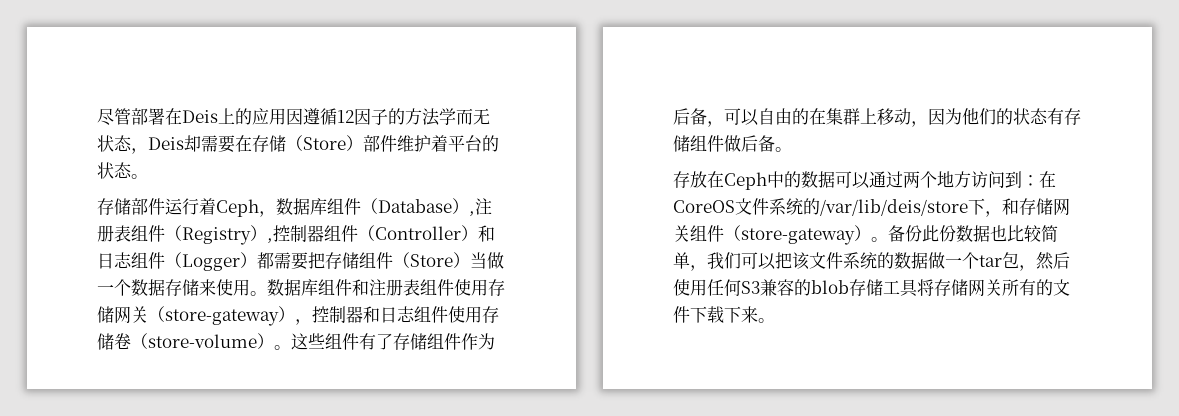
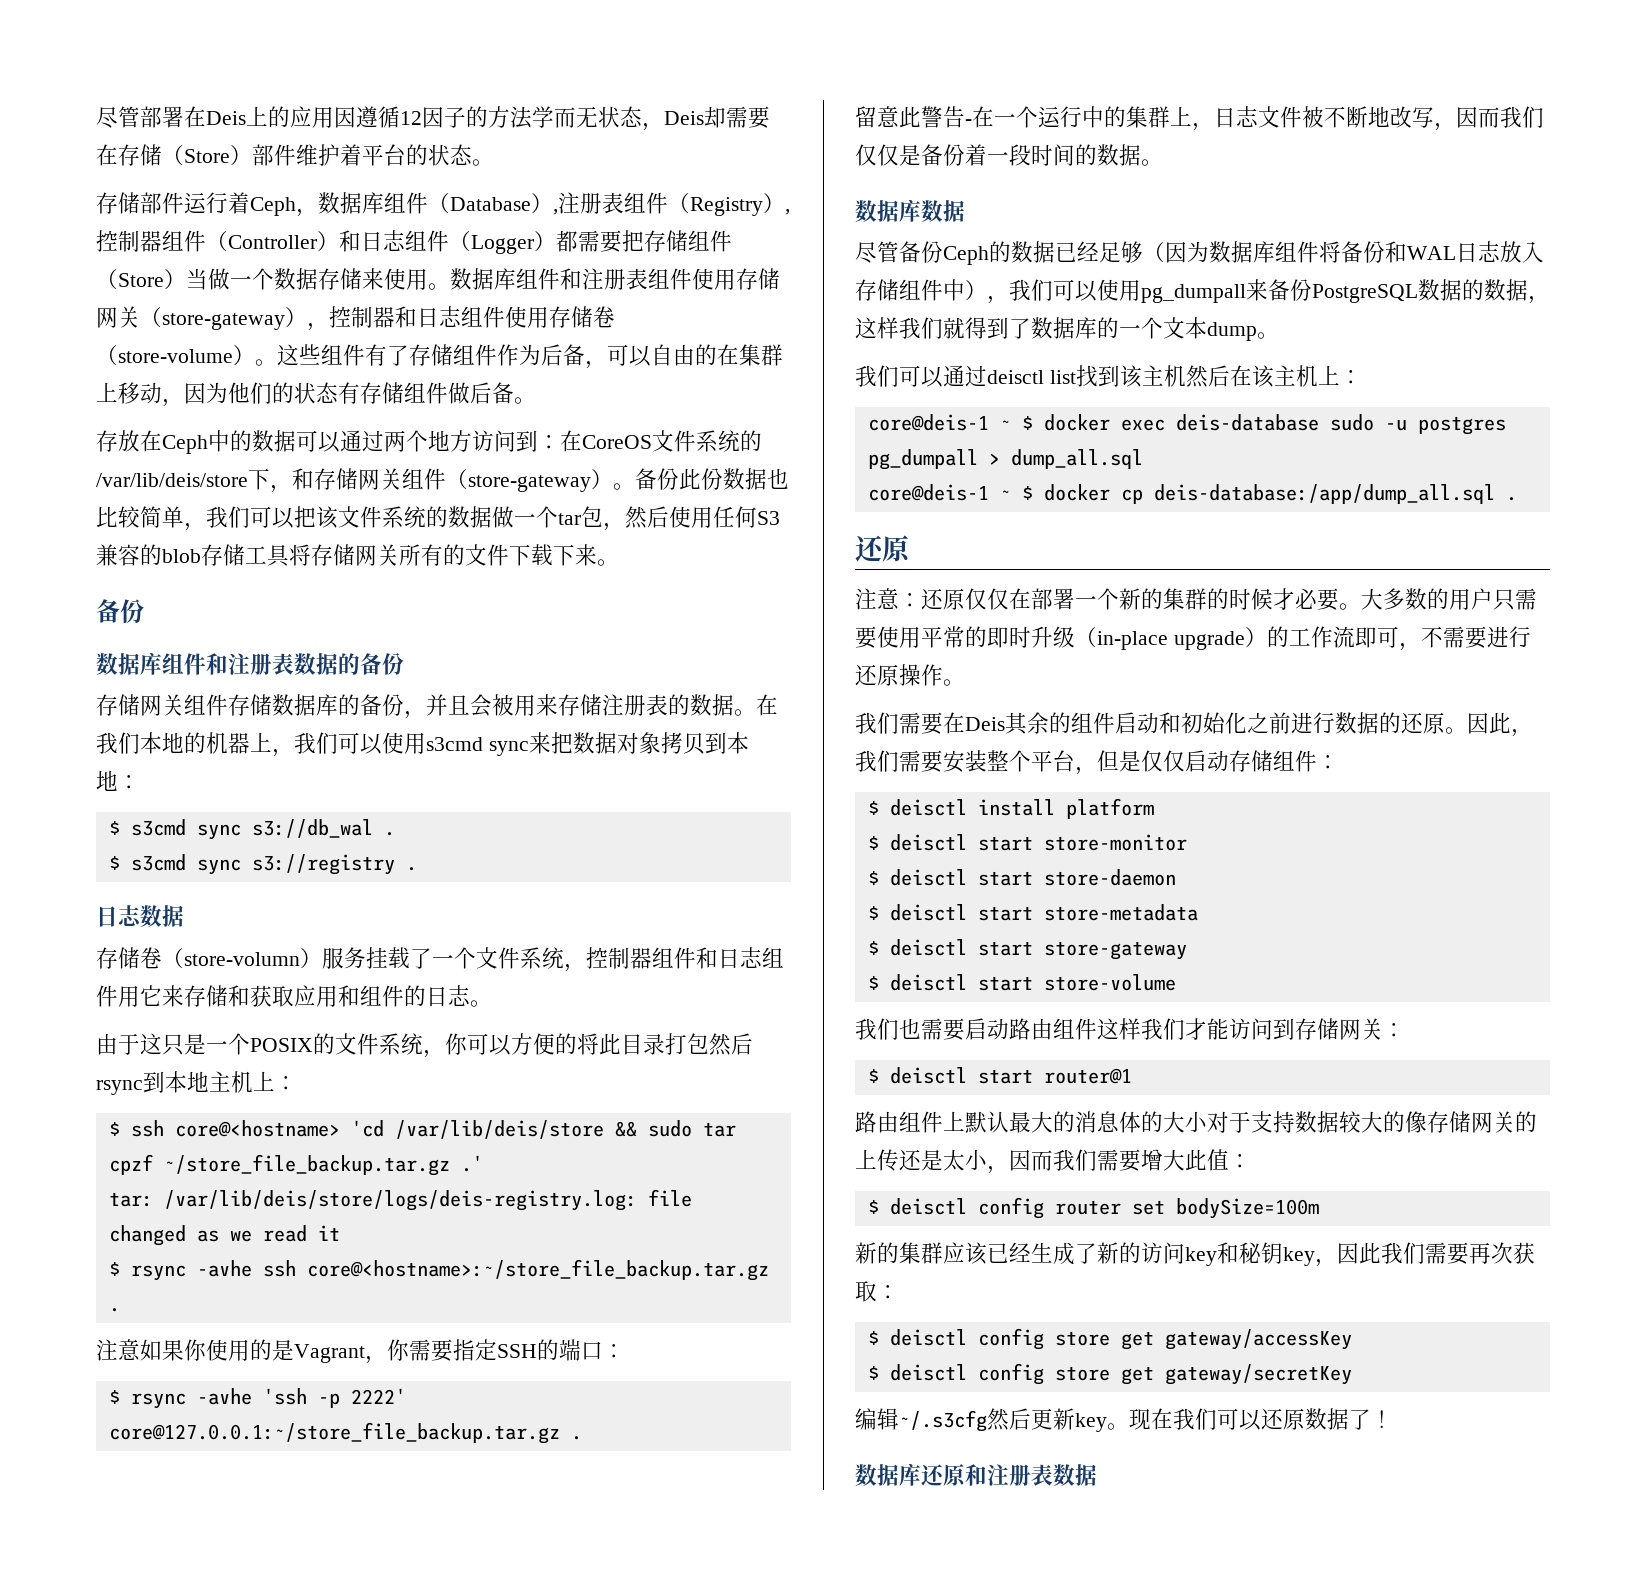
(775, 320) none -> [96,599,144,624] [96,652,404,675] [96,694,778,719] [96,732,749,757] [96,770,140,791] [108,819,395,840] [108,854,417,875] [96,905,184,927] [96,947,784,972] [96,985,492,1007] [96,1033,753,1058] [96,1071,297,1095] [108,1120,736,1139] [108,1154,483,1176] [108,1189,692,1211] [108,1225,340,1246] [108,1259,769,1281] [108,1308,120,1312] [96,1339,625,1364] [108,1388,406,1409] [108,1422,582,1444] [855,106,1544,131] [855,144,1163,166] [855,199,965,222] [855,241,1544,265] [855,279,1550,304] [855,317,1279,341] [855,365,1362,388] [867,414,1506,435] [867,449,1143,470] [867,484,1517,504] [855,535,910,562] [855,588,1537,611] [855,626,1531,651] [855,664,965,686] [855,712,1533,737] [855,750,1339,775] [867,798,1154,819] [867,834,1187,851] [867,869,1176,886] [867,904,1198,921] [867,939,1187,960] [867,974,1176,991] [855,1018,1405,1041] [867,1067,1132,1084] [855,1111,1537,1133] [855,1149,1251,1174] [867,1197,1319,1219] [855,1242,1535,1267] [855,1281,899,1302] [867,1328,1352,1350] [867,1363,1352,1385] [855,1408,1393,1432] [855,1463,1097,1486] // 备份 // 数据库组件和注册表数据的备份 // 存储网关组件存储数据库的备份，并且会被用来存储注册表的数据。在我们本地的机器上，我们可以使用s3cmd sync来把数据对象拷贝到本地： // $ s3cmd sync s3://db_wal . // $ s3cmd sync s3://registry . // 日志数据 // 存储卷（store-volumn）服务挂载了一个文件系统，控制器组件和日志组件用它来存储和获取应用和组件的日志。 // 由于这只是一个POSIX的文件系统，你可以方便的将此目录打包然后rsync到本地主机上： // $ ssh core@<hostname> 'cd /var/lib/deis/store && sudo tar cpzf ~/store_file_backup.tar.gz .' // tar: /var/lib/deis/store/logs/deis-registry.log: file changed as we read it // $ rsync -avhe ssh core@<hostname>:~/store_file_backup.tar.gz . // 注意如果你使用的是Vagrant，你需要指定SSH的端口： // $ rsync -avhe 'ssh -p 2222' core@127.0.0.1:~/store_file_backup.tar.gz . // 留意此警告-在一个运行中的集群上，日志文件被不断地改写，因而我们仅仅是备份着一段时间的数据。 // 数据库数据 // 尽管备份Ceph的数据已经足够（因为数据库组件将备份和WAL日志放入存储组件中），我们可以使用pg_dumpall来备份PostgreSQL数据的数据，这样我们就得到了数据库的一个文本dump。 // 我们可以通过deisctl list找到该主机然后在该主机上： // core@deis-1 ~ $ docker exec deis-database sudo -u postgres pg_dumpall > dump_all.sql // core@deis-1 ~ $ docker cp deis-database:/app/dump_all.sql . // 还原 // 注意：还原仅仅在部署一个新的集群的时候才必要。大多数的用户只需要使用平常的即时升级（in-place upgrade）的工作流即可，不需要进行还原操作。 // 我们需要在Deis其余的组件启动和初始化之前进行数据的还原。因此，我们需要安装整个平台，但是仅仅启动存储组件： // $ deisctl install platform // $ deisctl start store-monitor // $ deisctl start store-daemon // $ deisctl start store-metadata // $ deisctl start store-gateway // $ deisctl start store-volume // 我们也需要启动路由组件这样我们才能访问到存储网关： // $ deisctl start router@1 // 路由组件上默认最大的消息体的大小对于支持数据较大的像存储网关的上传还是太小，因而我们需要增大此值： // $ deisctl config router set bodySize=100m // 新的集群应该已经生成了新的访问key和秘钥key，因此我们需要再次获取： // $ deisctl config store get gateway/accessKey // $ deisctl config store get gateway/secretKey // 编辑~/.s3cfg然后更新key。现在我们可以还原数据了！ // 数据库还原和注册表数据

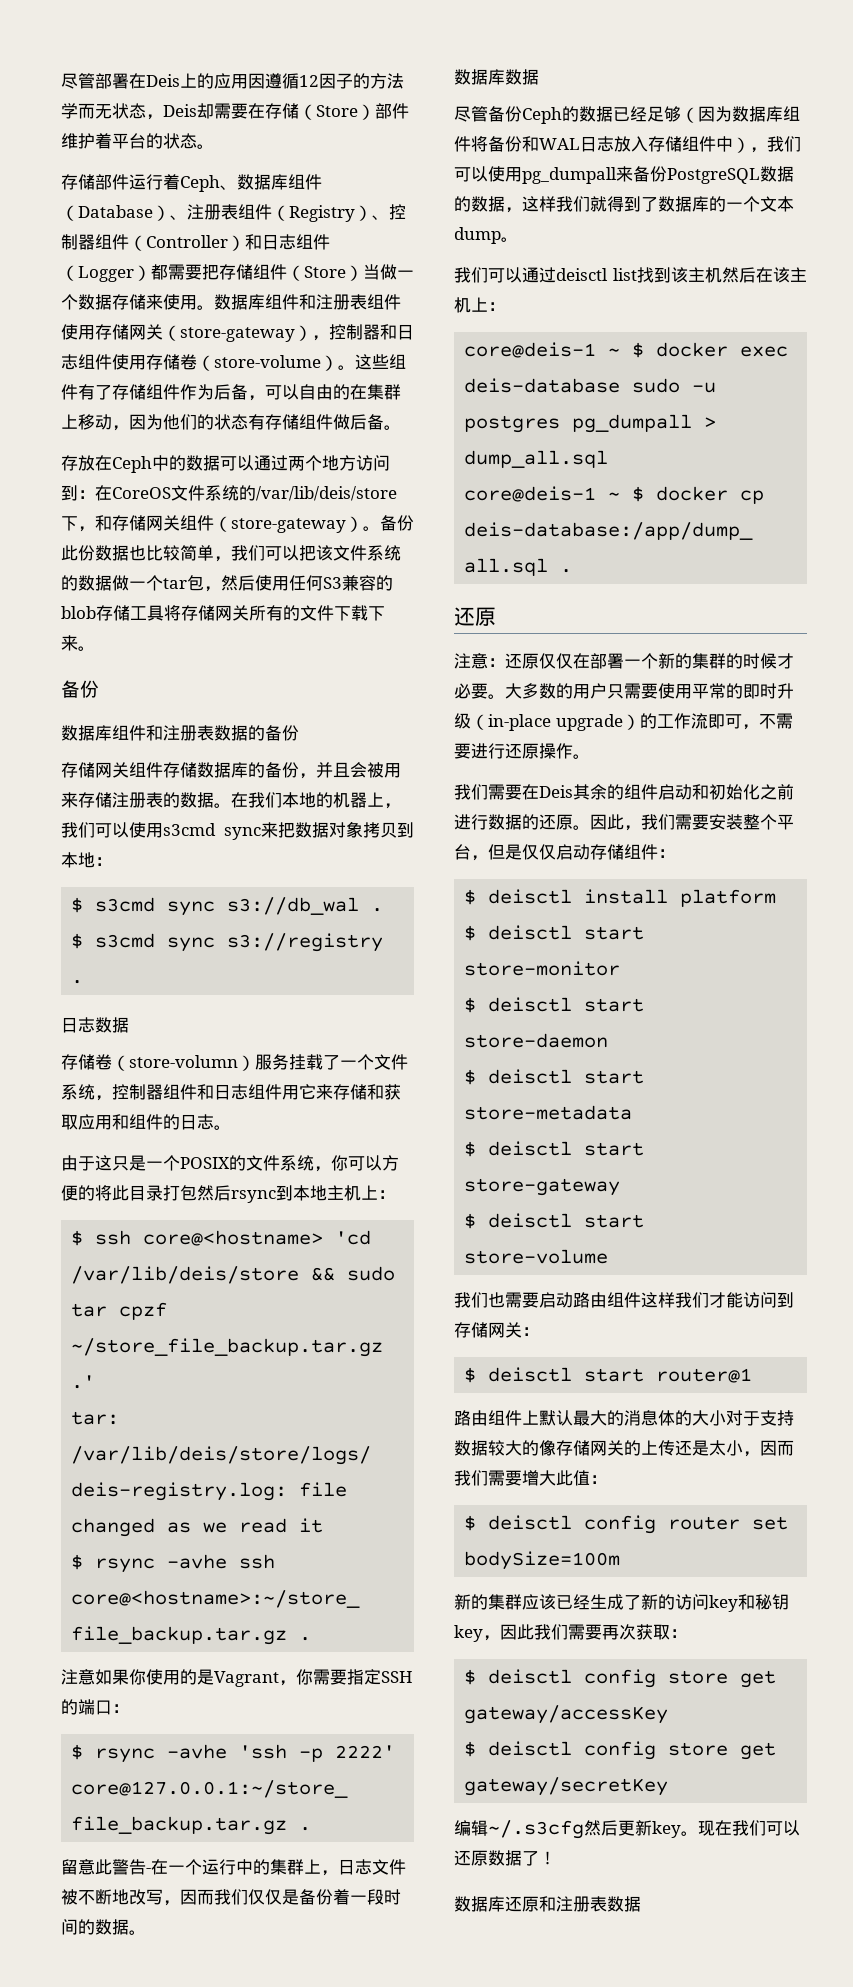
[296,209,318,217] ， -> [220,185,237,190] 、
[553,209,558,215] , -> [170,215,187,220] 、
[785,209,790,215] , -> [372,215,389,220] 、

